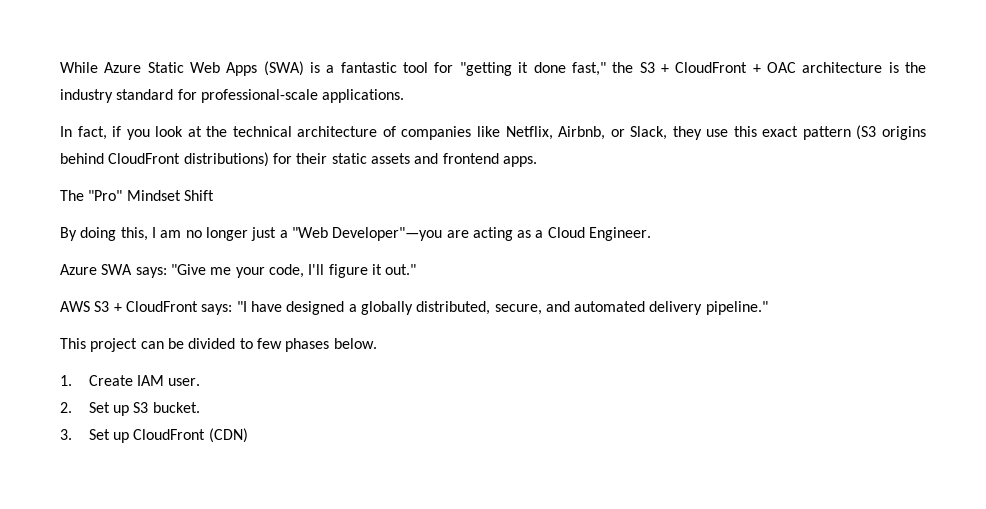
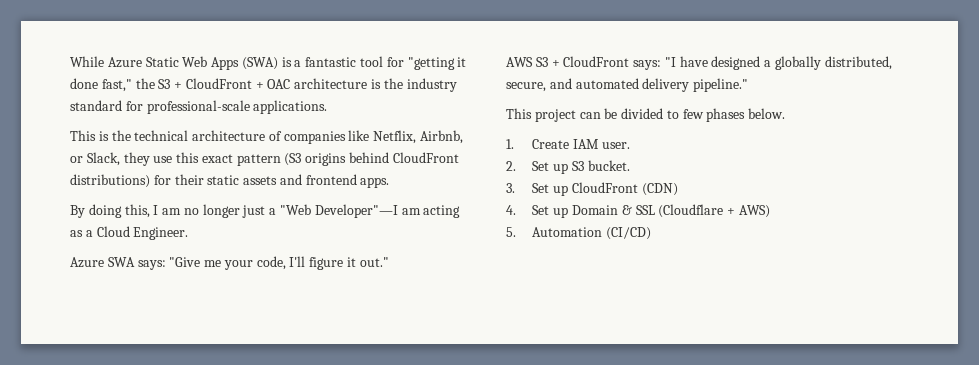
[60,126,202,140] In fact, if you look at -> [70,130,109,141] This is
[60,190,214,201] // The "Pro" Mindset Shift -> (390, 182) none
[332,227,469,241] Developer"—you are -> [314,204,421,218] Developer"—I am
(248, 435) none -> [506,204,770,218] [506,227,652,240] // 4. Set up Domain & SSL (Cloudflare + AWS) // 5. Automation (CI/CD)

